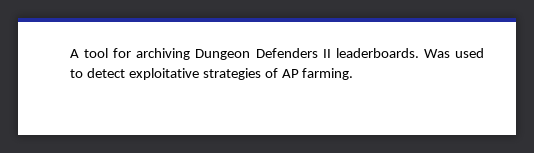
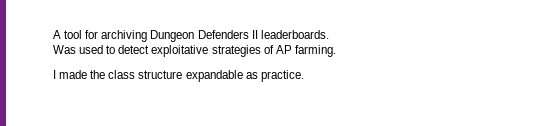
(419, 53) none -> (329, 34) //
(354, 74) none -> [53,70,304,82] // I made the class structure expandable as practice.

